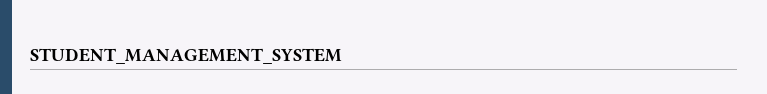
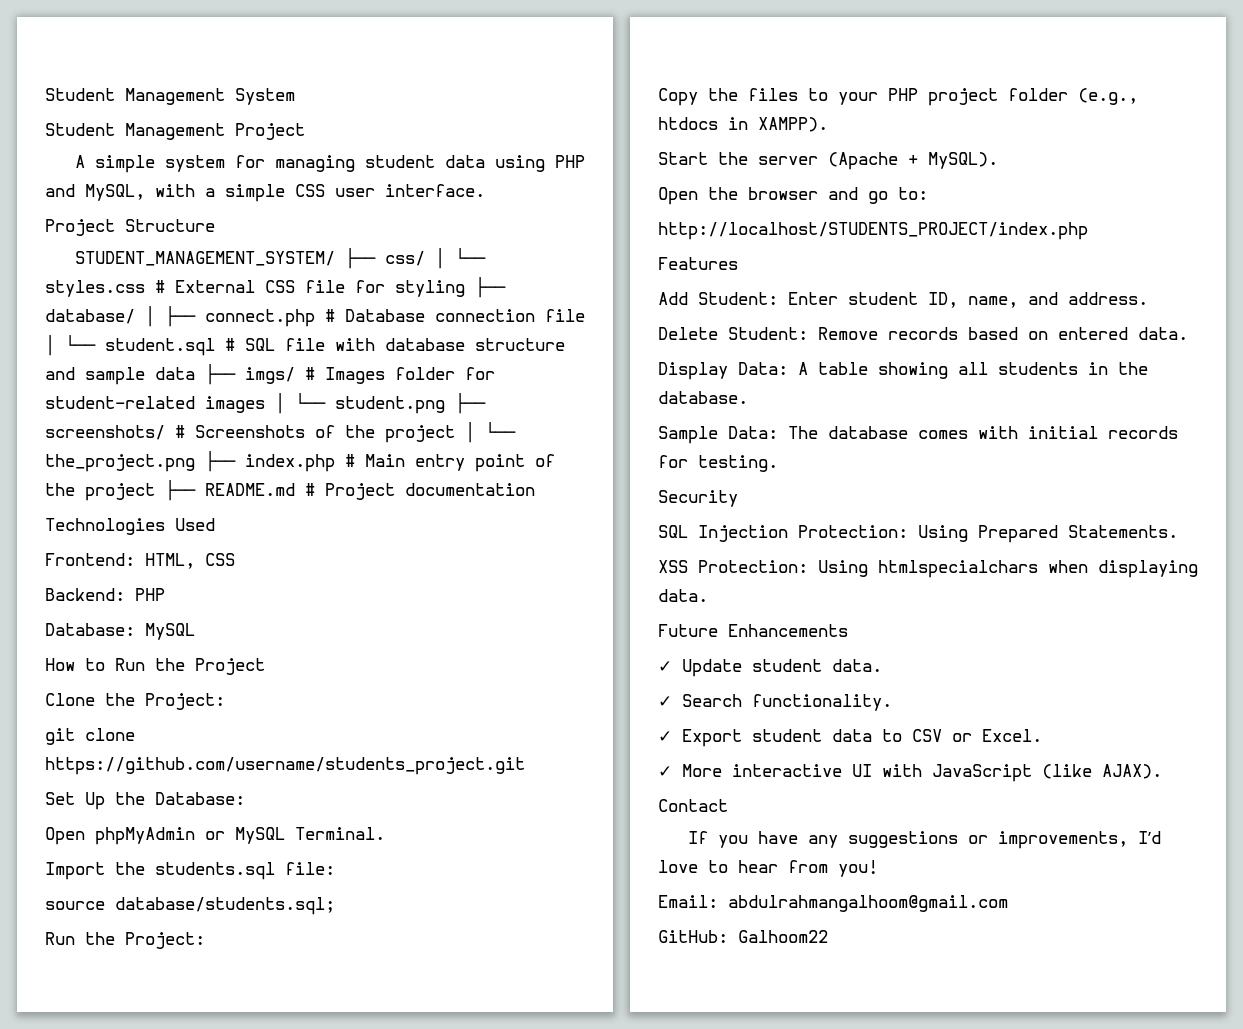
[30,48,342,64] STUDENT_MANAGEMENT_SYSTEM -> [45,88,295,105] [45,123,305,140] [74,155,585,173] [45,184,485,202] [45,219,215,236] [74,248,486,269] [45,277,506,298] [45,306,585,327] [45,335,565,356] [45,364,495,385] [45,393,486,414] [45,422,516,443] [45,451,555,472] [45,480,535,501] [45,518,215,535] [45,553,235,569] [45,588,165,601] [45,623,195,640] [45,658,265,675] [45,693,225,710] [45,728,135,745] [45,757,525,775] [45,792,245,810] [45,827,385,845] [45,862,335,880] [45,897,335,915] [45,932,205,949] [658,88,1138,106] [658,117,828,132] [658,152,998,170] [658,187,928,205] [658,222,1088,240] [658,257,738,270] [658,292,1148,308] [658,327,1188,340] [658,362,1148,380] [658,391,748,404] [658,426,1178,444] [658,455,778,472] [658,490,738,507] [658,525,1178,543] [658,560,1198,578] [658,589,708,602] [658,624,848,637] [658,659,882,677] [658,694,892,711] [658,729,1042,747] [658,764,1162,782] [658,799,728,812] [687,831,1161,849] [658,860,878,877] [658,895,1008,912] [658,930,828,943] Student Management System // Student Management Project // A simple system for managing student data using PHP and MySQL, with a simple CSS user interface. // Project Structure // STUDENT_MANAGEMENT_SYSTEM/ ├── css/ │ └── styles.css # External CSS file for styling ├── database/ │ ├── connect.php # Database connection file │ └── student.sql # SQL file with database structure and sample data ├── imgs/ # Images folder for student-related images │ └── student.png ├── screenshots/ # Screenshots of the project │ └── the_project.png ├── index.php # Main entry point of the project ├── README.md # Project documentation // Technologies Used // Frontend: HTML, CSS // Backend: PHP // Database: MySQL // How to Run the Project // Clone the Project: // git clone https://github.com/username/students_project.git // Set Up the Database: // Open phpMyAdmin or MySQL Terminal. // Import the students.sql file: // source database/students.sql; // Run the Project: // Copy the files to your PHP project folder (e.g., htdocs in XAMPP). // Start the server (Apache + MySQL). // Open the browser and go to: // http://localhost/STUDENTS_PROJECT/index.php // Features // Add Student: Enter student ID, name, and address. // Delete Student: Remove records based on entered data. // Display Data: A table showing all students in the database. // Sample Data: The database comes with initial records for testing. // Security // SQL Injection Protection: Using Prepared Statements. // XSS Protection: Using htmlspecialchars when displaying data. // Future Enhancements // ✓ Update student data. // ✓ Search functionality. // ✓ Export student data to CSV or Excel. // ✓ More interactive UI with JavaScript (like AJAX). // Contact // If you have any suggestions or improvements, I’d love to hear from you! // Email: abdulrahmangalhoom@gmail.com // GitHub: Galhoom22

